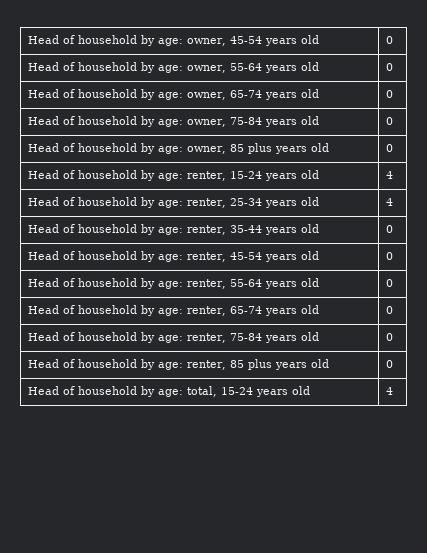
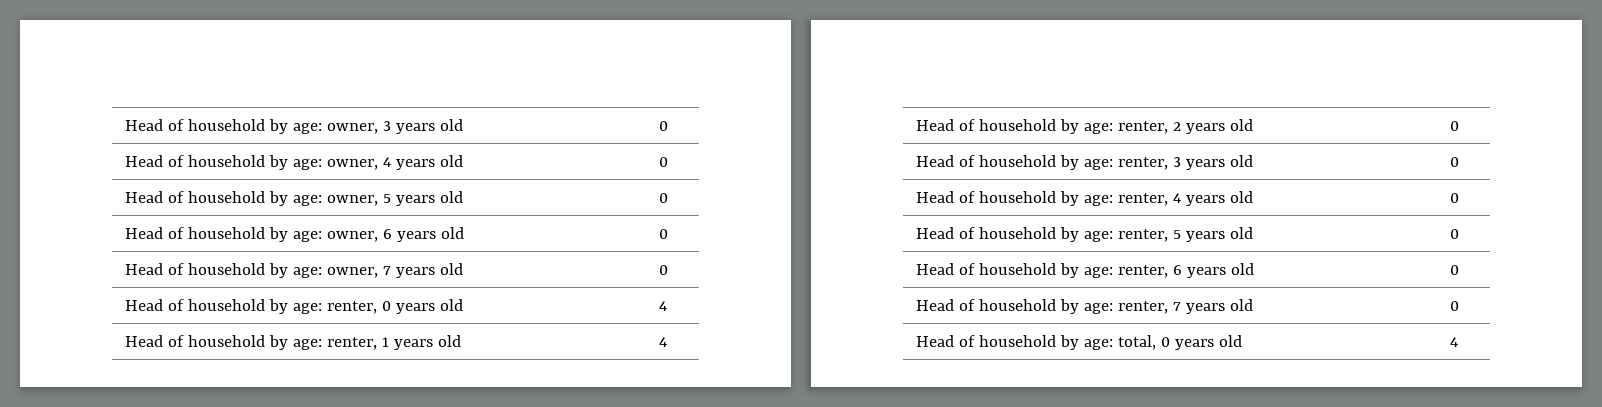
[28,35,320,46] [386,36,394,44] [28,62,320,73] [386,63,394,71] [28,89,320,100] [386,90,394,98] [28,116,320,127] [386,117,394,125] [28,143,330,154] [386,144,394,152] [28,170,320,181] [386,171,394,179] [28,197,320,208] [386,198,394,206] [28,224,320,235] [386,225,394,233] [28,251,320,262] [386,252,394,260] [28,278,320,289] [386,279,394,287] [28,305,320,316] [386,306,394,314] [28,332,320,343] [386,333,394,341] [28,359,273,370] Head of household by age: owner, 45-54 years old | 0 // Head of household by age: owner, 55-64 years old | 0 // Head of household by age: owner, 65-74 years old | 0 // Head of household by age: owner, 75-84 years old | 0 // Head of household by age: owner, 85 plus years old | 0 // Head of household by age: renter, 15-24 years old | 4 // Head of household by age: renter, 25-34 years old | 4 // Head of household by age: renter, 35-44 years old | 0 // Head of household by age: renter, 45-54 years old | 0 // Head of household by age: renter, 55-64 years old | 0 // Head of household by age: renter, 65-74 years old | 0 // Head of household by age: renter, 75-84 years old | 0 // Head of household by age: renter, 85 plus -> [125,119,464,134] [659,121,669,131] [125,155,464,170] [659,157,669,167] [125,191,464,206] [659,193,669,203] [125,227,465,242] [659,229,669,239] [125,263,464,278] [659,265,669,275] [125,299,464,314] [659,301,668,311] [125,335,462,350] [659,337,668,347] [916,119,1254,134] [1450,121,1460,131] [916,155,1254,170] [1450,157,1460,167] [916,191,1254,206] [1450,193,1460,203] [916,227,1254,242] [1450,229,1460,239] [916,263,1255,278] [1450,265,1460,275] [916,299,1182,314] Head of household by age: owner, 3 years old | 0 // Head of household by age: owner, 4 years old | 0 // Head of household by age: owner, 5 years old | 0 // Head of household by age: owner, 6 years old | 0 // Head of household by age: owner, 7 years old | 0 // Head of household by age: renter, 0 years old | 4 // Head of household by age: renter, 1 years old | 4 // Head of household by age: renter, 2 years old | 0 // Head of household by age: renter, 3 years old | 0 // Head of household by age: renter, 4 years old | 0 // Head of household by age: renter, 5 years old | 0 // Head of household by age: renter, 6 years old | 0 // Head of household by age: renter, 7
[221,387,254,395] 15-24 -> [1161,337,1171,347] 0

